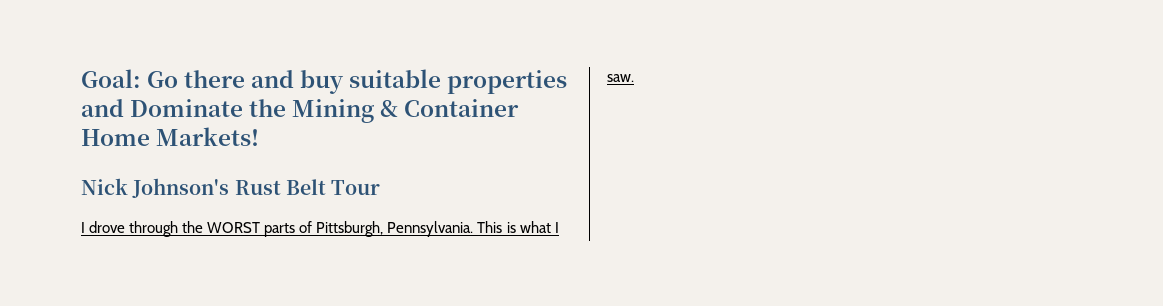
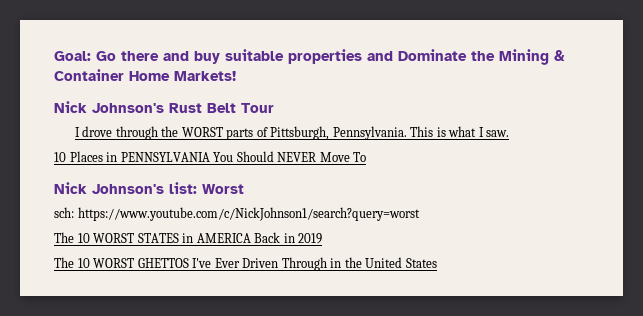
(634, 78) none -> [54,151,367,162] [54,182,244,194] [54,207,420,221] [54,232,323,244] [54,257,437,271] // 10 Places in PENNSYLVANIA You Should NEVER Move To // Nick Johnson's list: Worst // sch: https://www.youtube.com/c/NickJohnson1/search?query=worst // The 10 WORST STATES in AMERICA Back in 2019 // The 10 WORST GHETTOS I've Ever Driven Through in the United States

